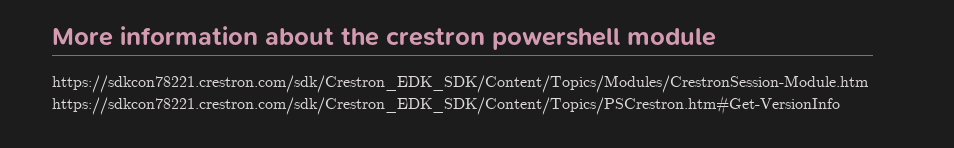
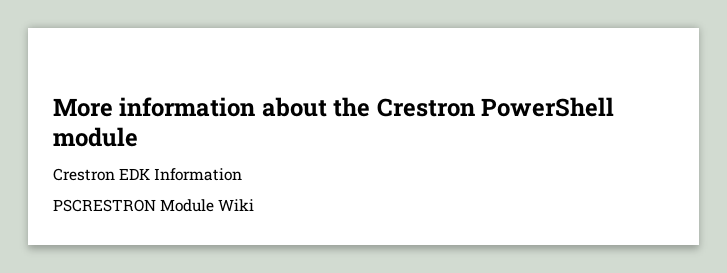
[386,28,620,50] crestron powershell -> [376,97,615,117] Crestron PowerShell
[52,75,869,93] [52,95,840,115] https://sdkcon78221.crestron.com/sdk/Crestron_EDK_SDK/Content/Topics/Modules/CrestronSession-Module.htm https://sdkcon78221.crestron.com/sdk/Crestron_EDK_SDK/Content/Topics/PSCrestron.htm#Get-VersionInfo -> [53,168,243,181] [53,199,255,212] Crestron EDK Information // PSCRESTRON Module Wiki

